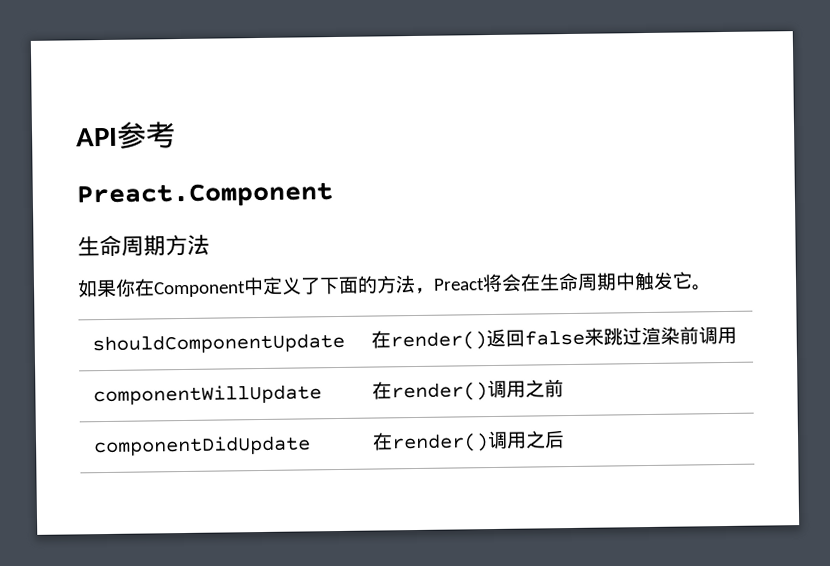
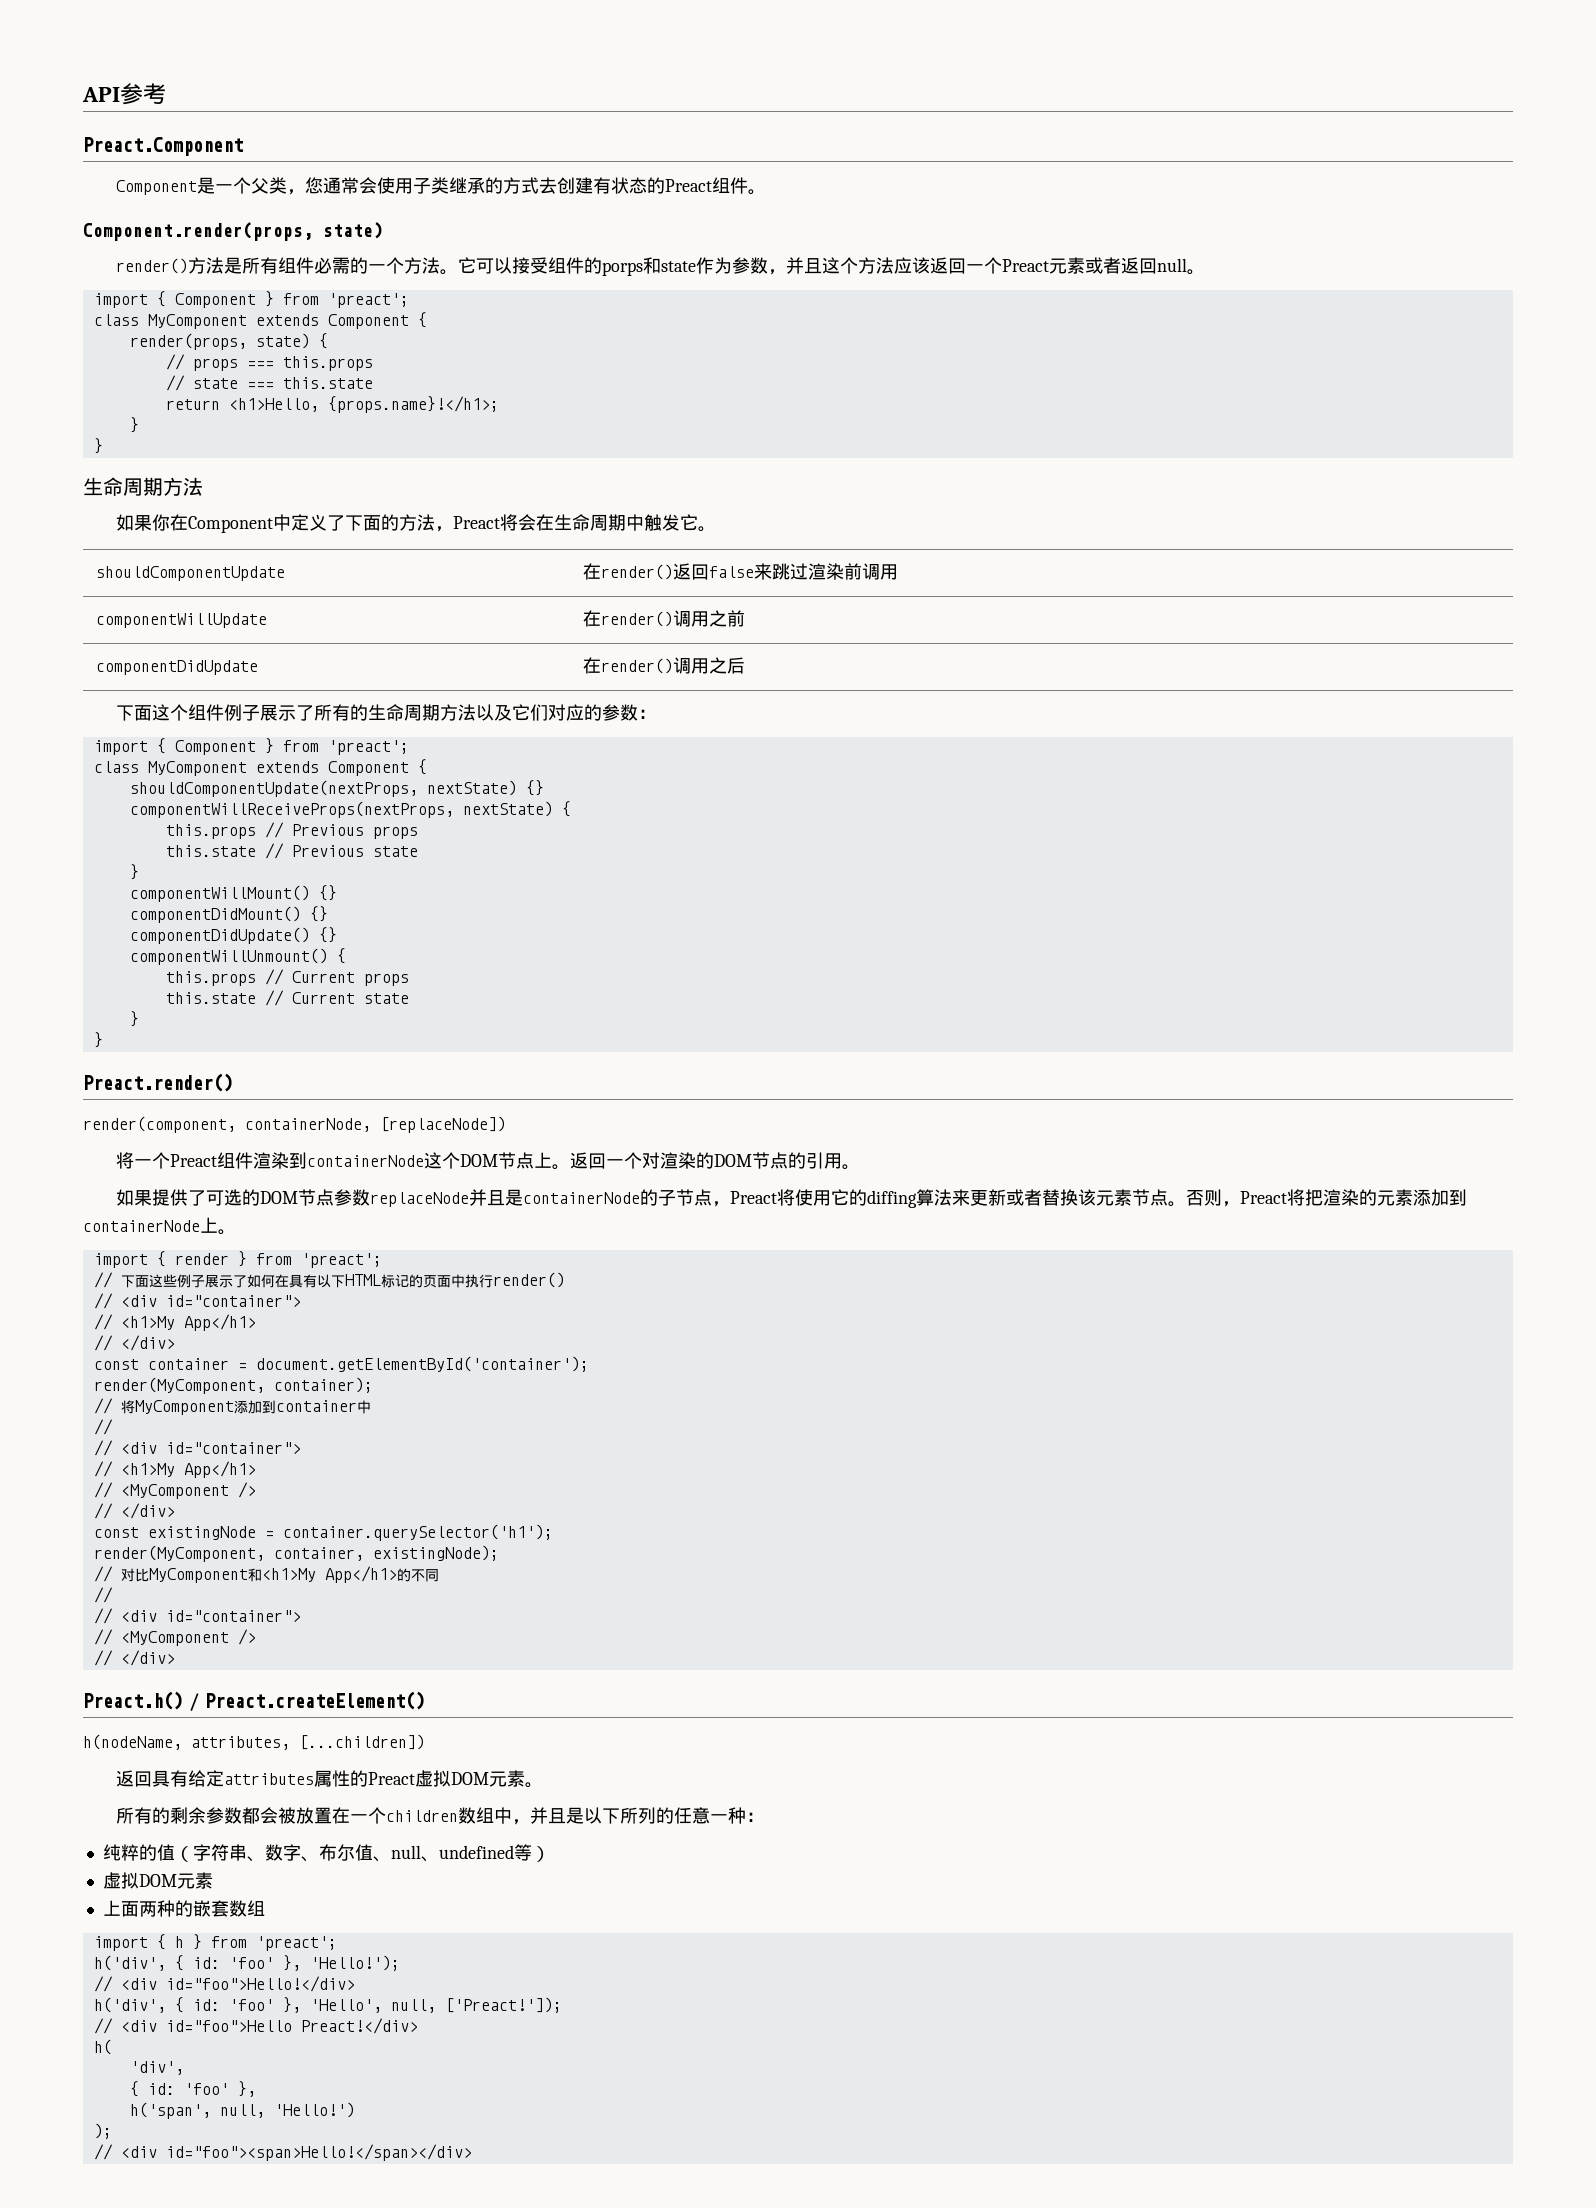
(333, 195) none -> [116,177,767,195] [83,222,383,241] [116,257,1206,276] [93,291,409,308] [93,312,427,329] [129,333,328,350] [165,354,373,371] [165,375,373,391] [165,396,499,413] [129,417,139,433] [93,438,103,454] // Component是一个父类，您通常会使用子类继承的方式去创建有状态的Preact组件。 // Component.render(props, state) // render()方法是所有组件必需的一个方法。它可以接受组件的porps和state作为参数，并且这个方法应该返回一个Preact元素或者返回null。 // import { Component } from 'preact'; // class MyComponent extends Component { // render(props, state) { // // props === this.props // // state === this.state // return <h1>Hello, {props.name}!</h1>; // } // }
(565, 439) none -> [116,704,657,721] [93,738,409,755] [93,759,427,776] [129,780,544,797] [129,801,571,818] [165,822,418,839] [165,843,418,859] [129,864,139,880] [129,885,337,902] [129,906,328,923] [129,927,337,944] [129,948,346,965] [165,969,409,986] [165,990,409,1006] [129,1011,139,1027] [93,1032,103,1048] [83,1073,233,1092] [83,1116,506,1133] [116,1152,861,1170] [116,1189,1468,1208] [83,1217,236,1235] [93,1251,382,1268] [93,1272,565,1288] [93,1293,301,1309] [93,1314,256,1331] [93,1335,175,1351] [93,1356,589,1372] [93,1377,373,1394] [93,1398,371,1415] [93,1419,113,1435] [93,1440,301,1456] [93,1461,256,1478] [93,1482,256,1499] [93,1503,175,1519] [93,1524,553,1541] [93,1545,499,1562] [93,1566,439,1583] [93,1587,113,1603] [93,1608,301,1624] [93,1629,256,1646] [93,1650,175,1666] [83,1691,426,1711] [83,1734,425,1750] [116,1770,544,1788] [116,1807,765,1825] [102,1844,550,1862] [102,1872,213,1889] [102,1900,265,1917] [93,1934,337,1951] [93,1955,400,1971] [93,1976,355,1992] [93,1997,562,2013] [93,2018,418,2034] [93,2039,112,2055] [129,2061,184,2075] [129,2081,256,2097] [129,2102,355,2119] [93,2123,112,2139] [93,2144,472,2161] // 下面这个组件例子展示了所有的生命周期方法以及它们对应的参数： // import { Component } from 'preact'; // class MyComponent extends Component { // shouldComponentUpdate(nextProps, nextState) {} // componentWillReceiveProps(nextProps, nextState) { // this.props // Previous props // this.state // Previous state // } // componentWillMount() {} // componentDidMount() {} // componentDidUpdate() {} // componentWillUnmount() { // this.props // Current props // this.state // Current state // } // } // Preact.render() // render(component, containerNode, [replaceNode]) // 将一个Preact组件渲染到containerNode这个DOM节点上。返回一个对渲染的DOM节点的引用。 // 如果提供了可选的DOM节点参数replaceNode并且是containerNode的子节点，Preact将使用它的diffing算法来更新或者替换该元素节点。否则，Preact将把渲染的元素添加到containerNode上。 // import { render } from 'preact'; // // 下面这些例子展示了如何在具有以下HTML标记的页面中执行render() // // <div id="container"> // // <h1>My App</h1> // // </div> // const container = document.getElementById('container'); // render(MyComponent, container); // // 将MyComponent添加到container中 // // // // <div id="container"> // // <h1>My App</h1> // // <MyComponent /> // // </div> // const existingNode = container.querySelector('h1'); // render(MyComponent, container, existingNode); // // 对比MyComponent和<h1>My App</h1>的不同 // // // // <div id="container"> // // <MyComponent /> // // </div> // Preact.h() / Preact.createElement() // h(nodeName, attributes, [...children]) // 返回具有给定attributes属性的Preact虚拟DOM元素。 // 所有的剩余参数都会被放置在一个children数组中，并且是以下所列的任意一种： // 纯粹的值（字符串、数字、布尔值、null、undefined等） // 虚拟DOM元素 // 上面两种的嵌套数组 // import { h } from 'preact'; // h('div', { id: 'foo' }, 'Hello!'); // // <div id="foo">Hello!</div> // h('div', { id: 'foo' }, 'Hello', null, ['Preact!']); // // <div id="foo">Hello Preact!</div> // h( // 'div', // { id: 'foo' }, // h('span', null, 'Hello!') // ); // // <div id="foo"><span>Hello!</span></div>

